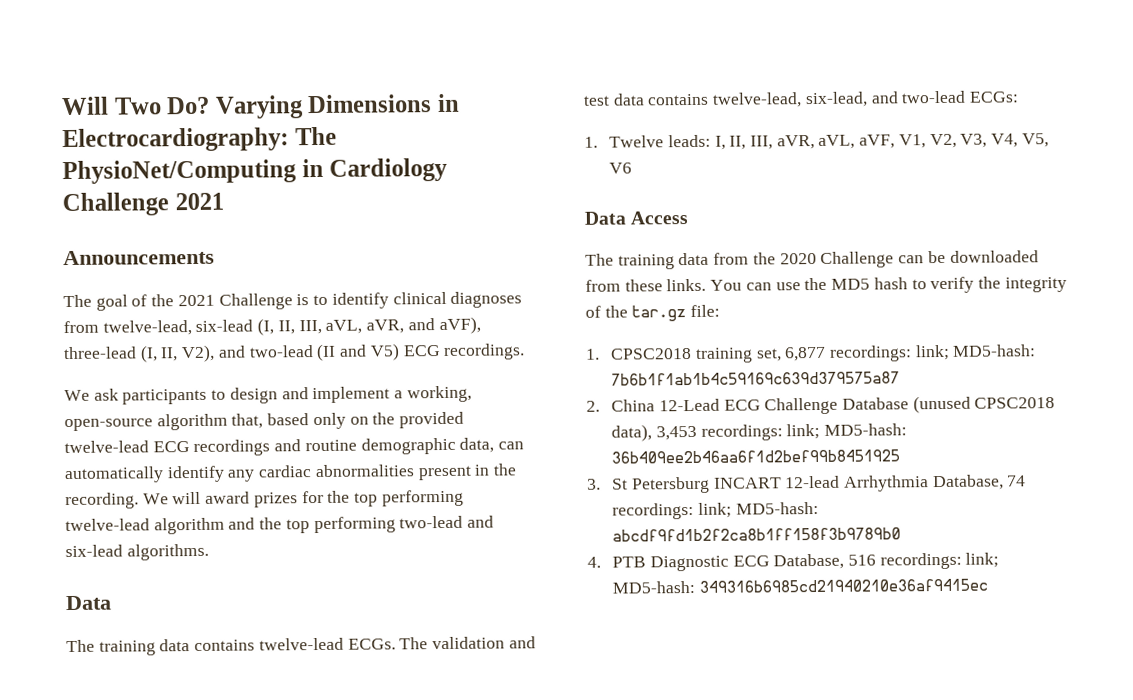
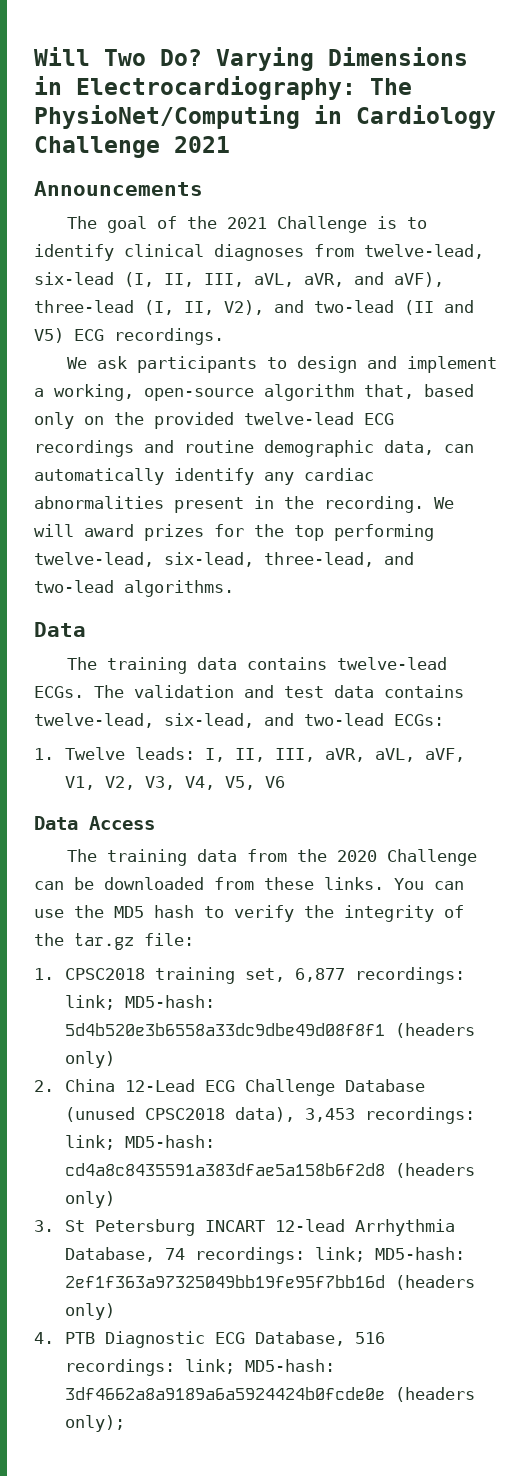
[65,515,495,535] [65,544,123,558] twelve-lead algorithm and the top performing two-lead and six-lead -> [34,552,414,567] [34,580,114,593] twelve-lead, six-lead, three-lead, and two-lead
[611,371,901,386] 7b6b1f1ab1b4c59169c639d379575a87 -> [64,1023,475,1038] [64,1051,115,1068] 5d4b520e3b6558a33dc9dbe49d08f8f1 (headers only)
[611,449,901,464] 36b409ee2b46aa6f1d2bef99b8451925 -> [64,1163,475,1178] [64,1191,115,1208] cd4a8c8435591a383dfae5a158b6f2d8 (headers only)
[612,527,902,542] abcdf9fd1b2f2ca8b1ff158f3b9789b0 -> [64,1275,475,1290] [64,1303,115,1320] 2ef1f363a97325049bb19fe95f7bb16d (headers only)
[698,578,988,593] 349316b6985cd21940210e36af9415ec -> [64,1387,475,1402] [64,1415,125,1432] 3df4662a8a9189a6a5924424b0fcde0e (headers only);

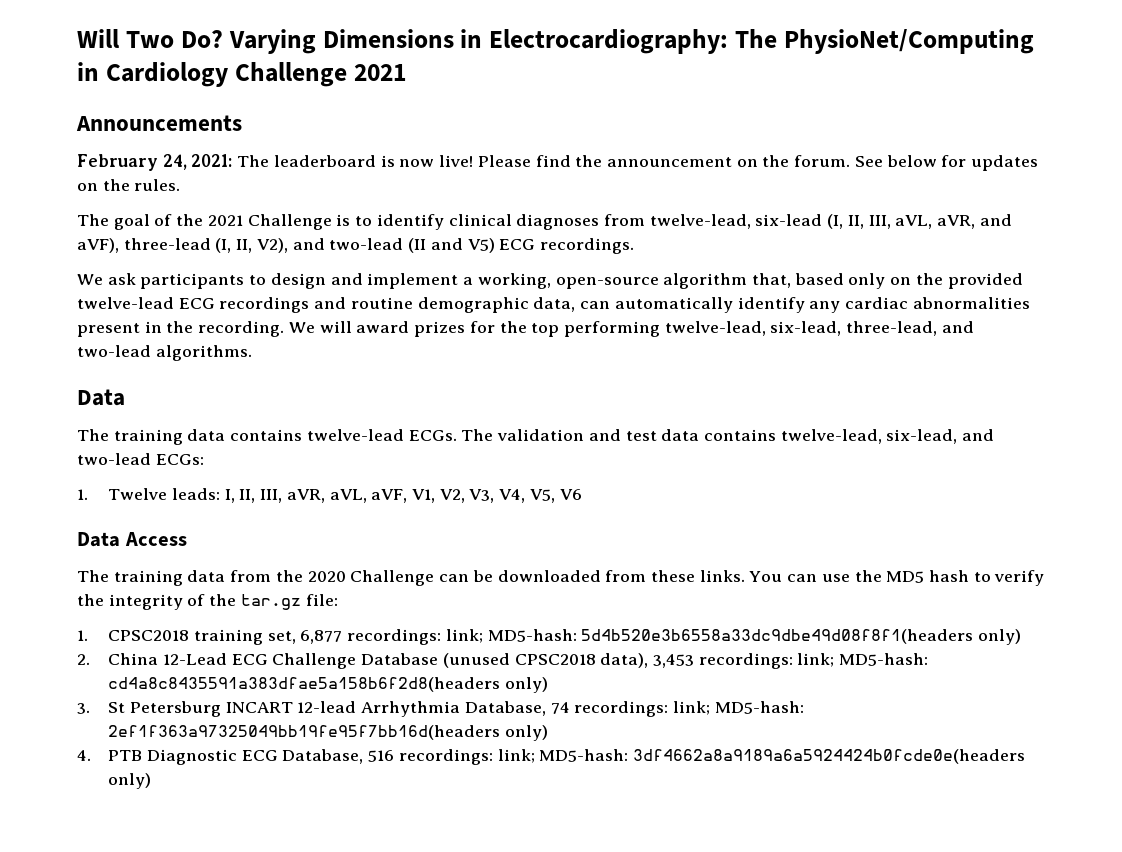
(203, 188) none -> [77,154,1039,171] [77,179,181,191] // February 24, 2021: The leaderboard is now live! Please find the announcement on the forum. See below for updates on the rules.
[64,1023,475,1038] 5d4b520e3b6558a33dc9dbe49d08f8f1 (headers -> [581,629,974,644] 5d4b520e3b6558a33dc9dbe49d08f8f1(headers
[64,1163,475,1178] cd4a8c8435591a383dfae5a158b6f2d8 (headers -> [108,677,501,692] cd4a8c8435591a383dfae5a158b6f2d8(headers
[64,1275,475,1290] 2ef1f363a97325049bb19fe95f7bb16d (headers -> [108,725,501,740] 2ef1f363a97325049bb19fe95f7bb16d(headers
[64,1387,475,1402] [64,1415,125,1432] 3df4662a8a9189a6a5924424b0fcde0e (headers only); -> [633,749,1026,764] [108,773,152,789] 3df4662a8a9189a6a5924424b0fcde0e(headers only)

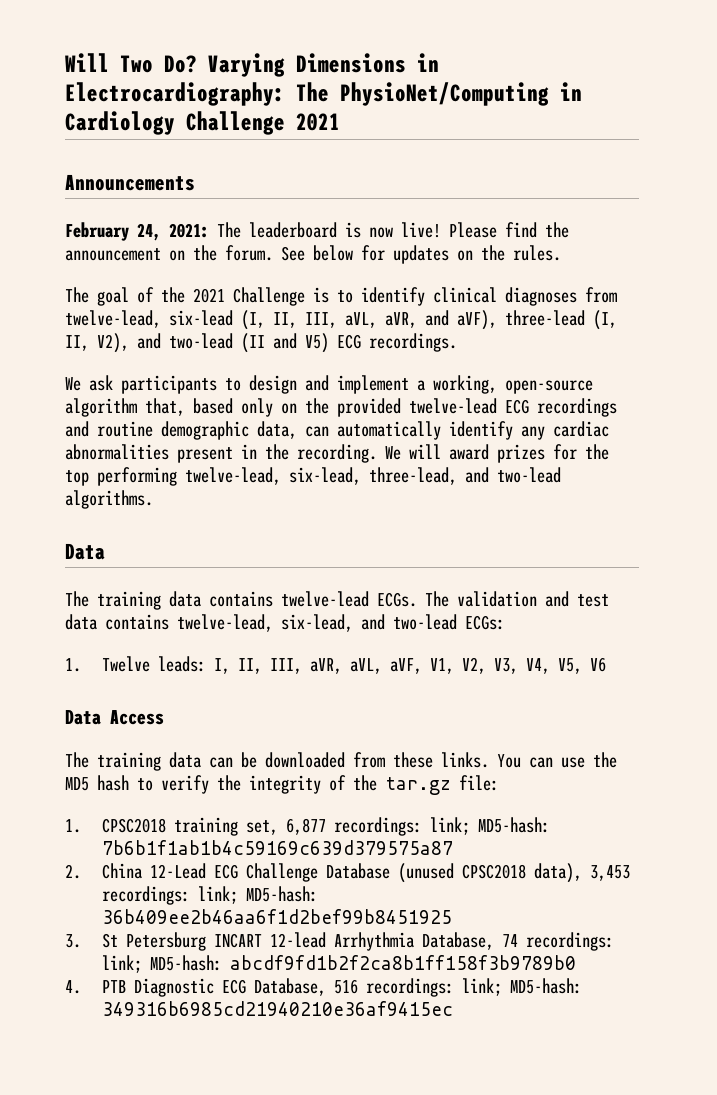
[230,570,435,586] from the 2020 Challenge -> (201, 760) none
[581,629,1022,645] 5d4b520e3b6558a33dc9dbe49d08f8f1(headers only) -> [101,840,453,855] 7b6b1f1ab1b4c59169c639d379575a87
[108,677,548,693] cd4a8c8435591a383dfae5a158b6f2d8(headers only) -> [101,909,452,924] 36b409ee2b46aa6f1d2bef99b8451925
[108,725,548,741] 2ef1f363a97325049bb19fe95f7bb16d(headers only) -> [229,955,576,970] abcdf9fd1b2f2ca8b1ff158f3b9789b0
[633,749,1026,764] [108,773,152,789] 3df4662a8a9189a6a5924424b0fcde0e(headers only) -> [101,1001,453,1016] 349316b6985cd21940210e36af9415ec

